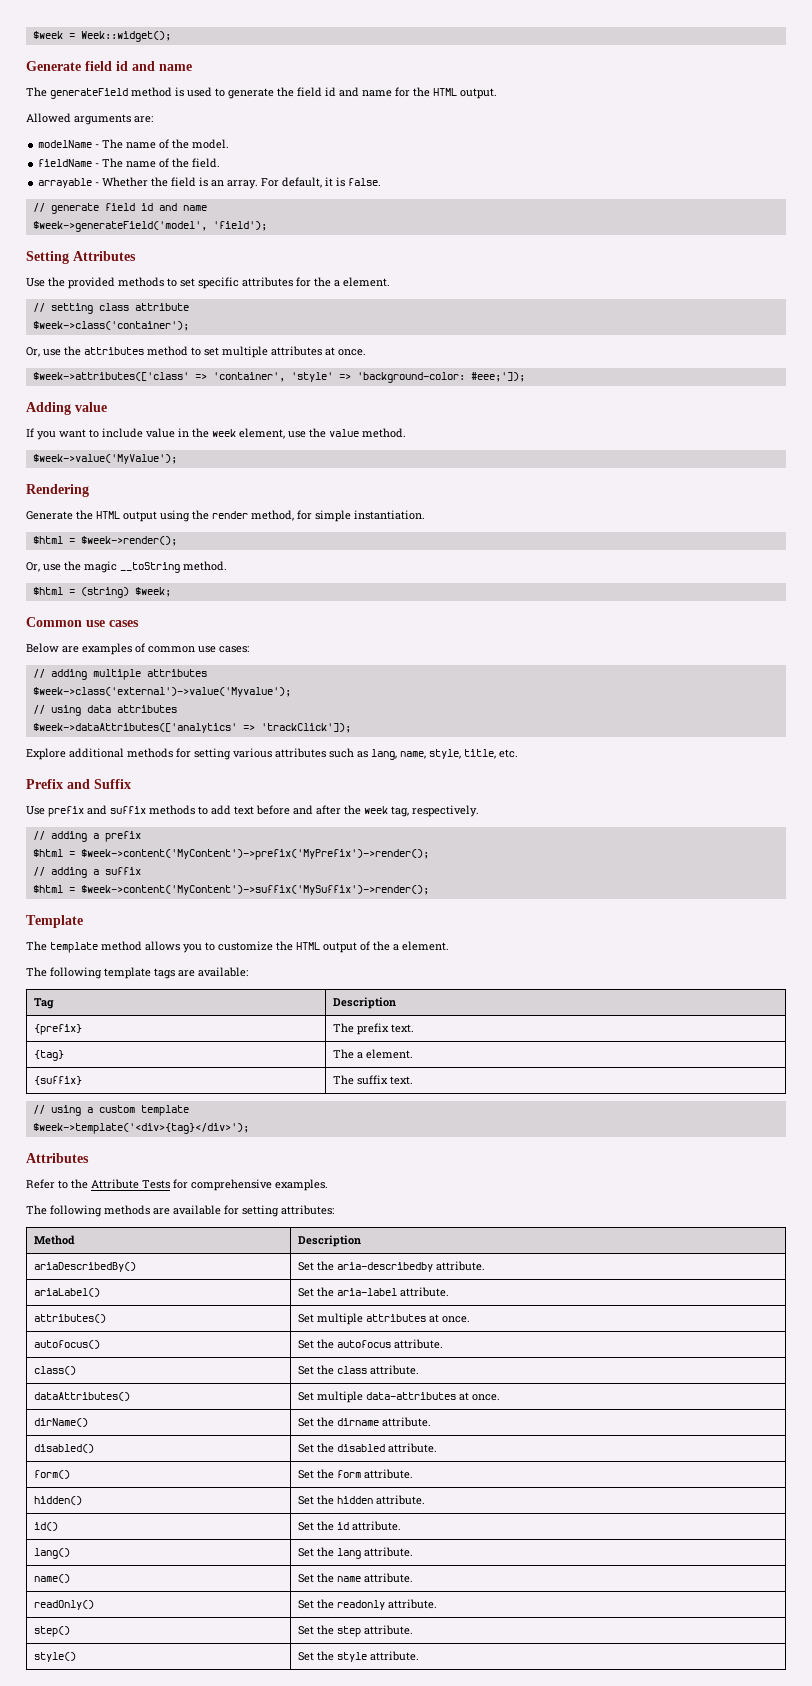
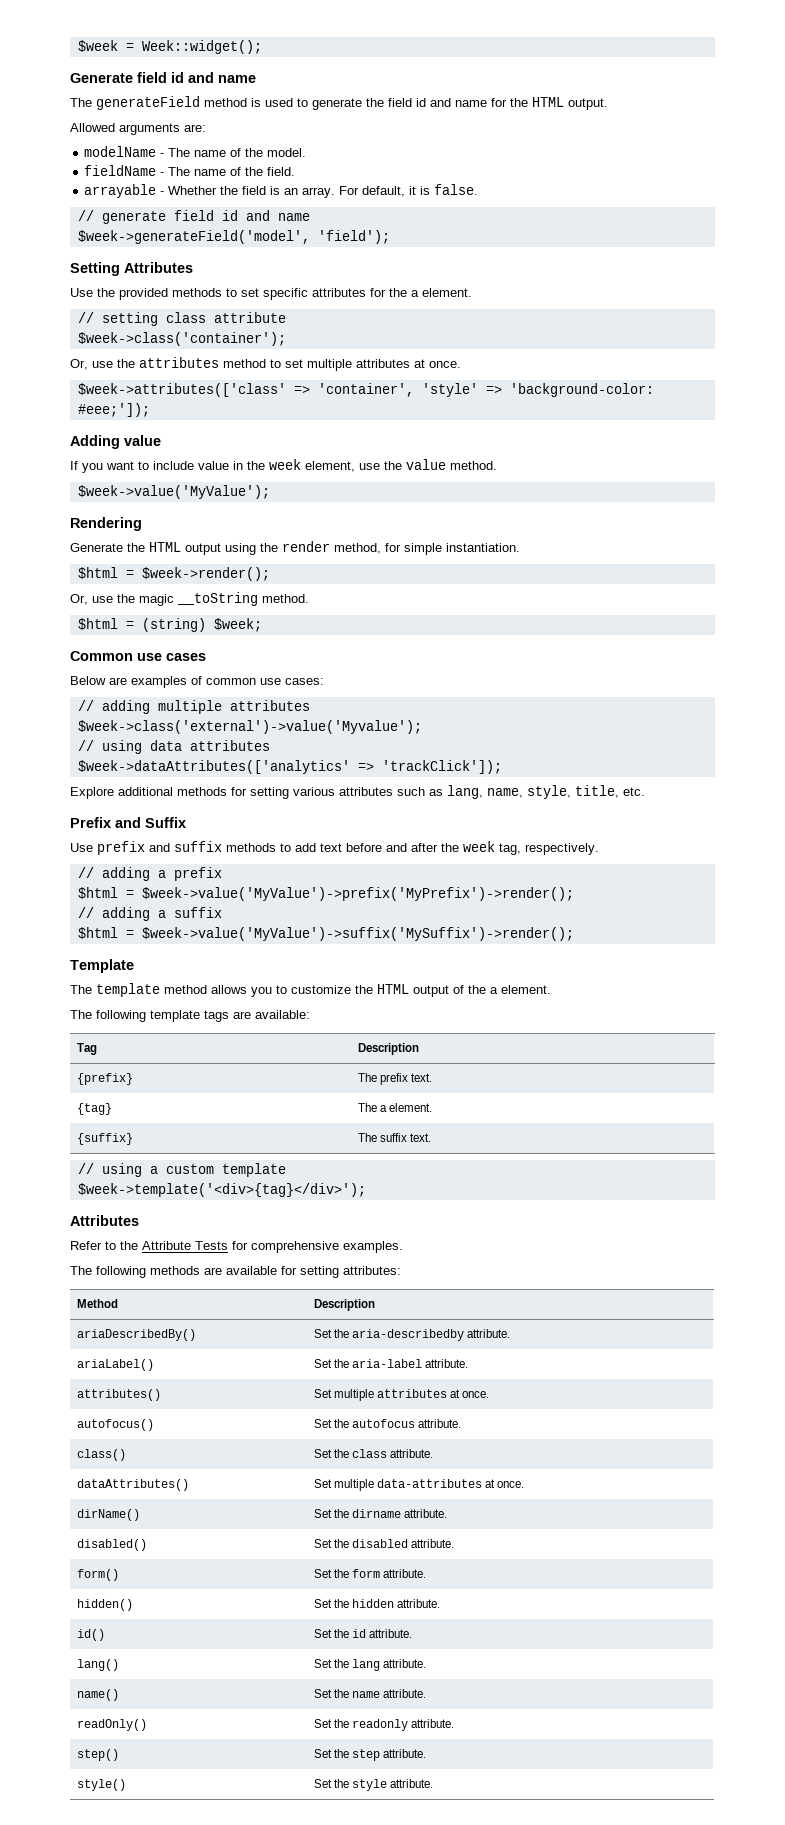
[80,849,429,860] $week->content('MyContent')->prefix('MyPrefix')->render(); -> [141,887,574,901] $week->value('MyValue')->prefix('MyPrefix')->render();
[80,885,429,895] $week->content('MyContent')->suffix('MySuffix')->render(); -> [141,927,574,941] $week->value('MyValue')->suffix('MySuffix')->render();

